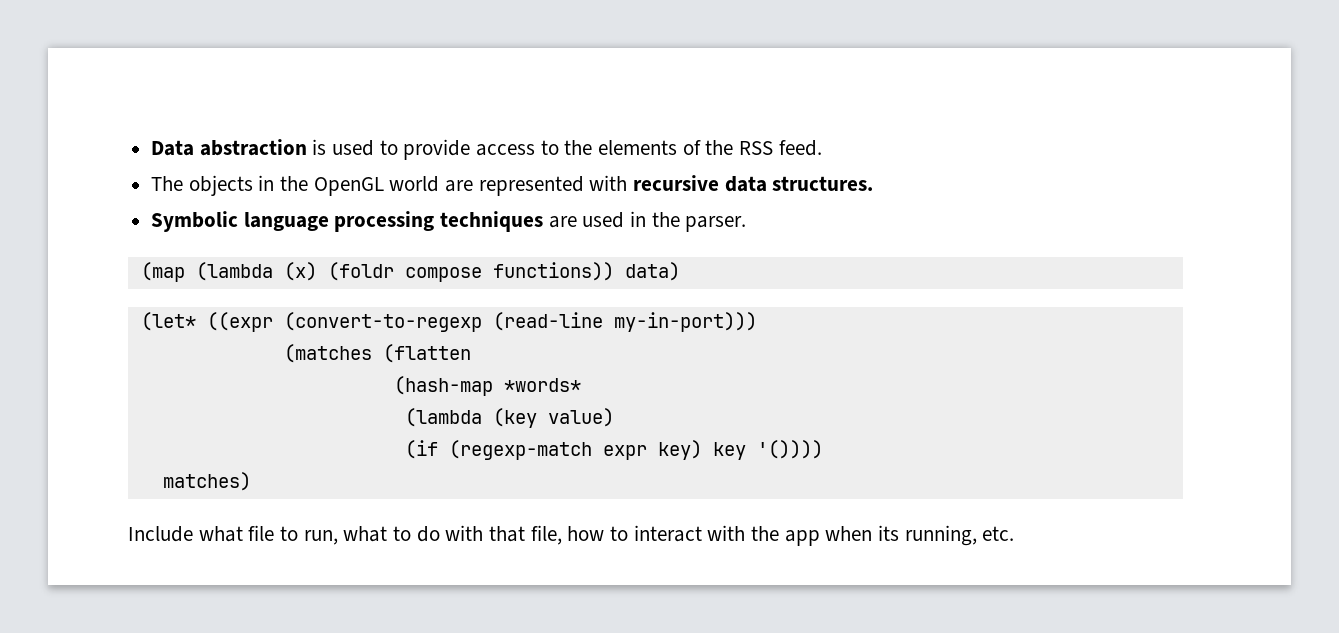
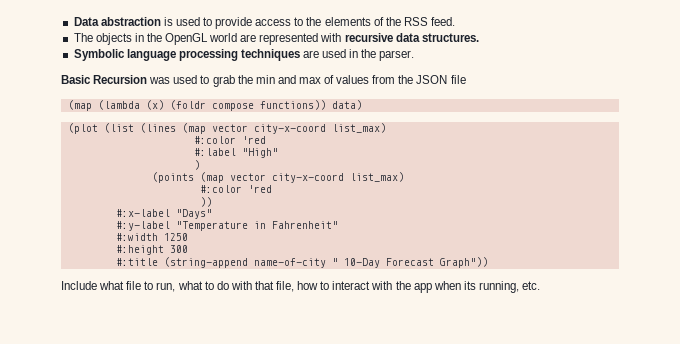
(747, 224) none -> [61,75,466,87] // Basic Recursion was used to grab the min and max of values from the JSON file
[140,312,757,332] [283,344,471,363] [393,376,581,396] [404,408,614,428] [404,440,823,460] [162,472,251,491] (let* ((expr (convert-to-regexp (read-line my-in-port))) // (matches (flatten // (hash-map *words* // (lambda (key value) // (if (regexp-match expr key) key '()))) // matches) -> [67,123,386,134] [193,136,266,144] [193,148,278,158] [193,160,200,170] [151,172,404,183] [199,185,272,193] [199,197,212,207] [115,209,212,219] [115,221,338,231] [115,233,188,241] [115,245,188,255] [115,257,488,268] (plot (list (lines (map vector city-x-coord list_max) // #:color 'red // #:label "High" // ) // (points (map vector city-x-coord list_max) // #:color 'red // )) // #:x-label "Days" // #:y-label "Temperature in Fahrenheit" // #:width 1250 // #:height 300 // #:title (string-append name-of-city " 10-Day Forecast Graph"))

